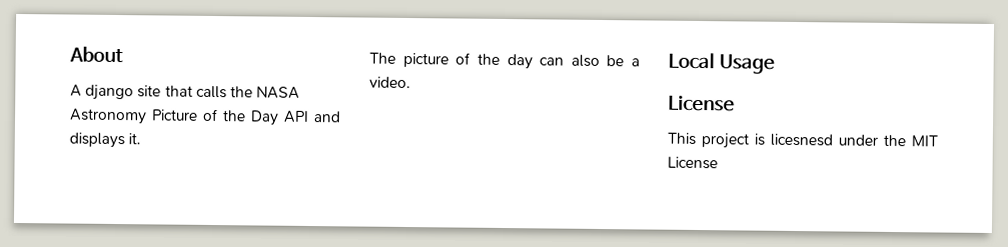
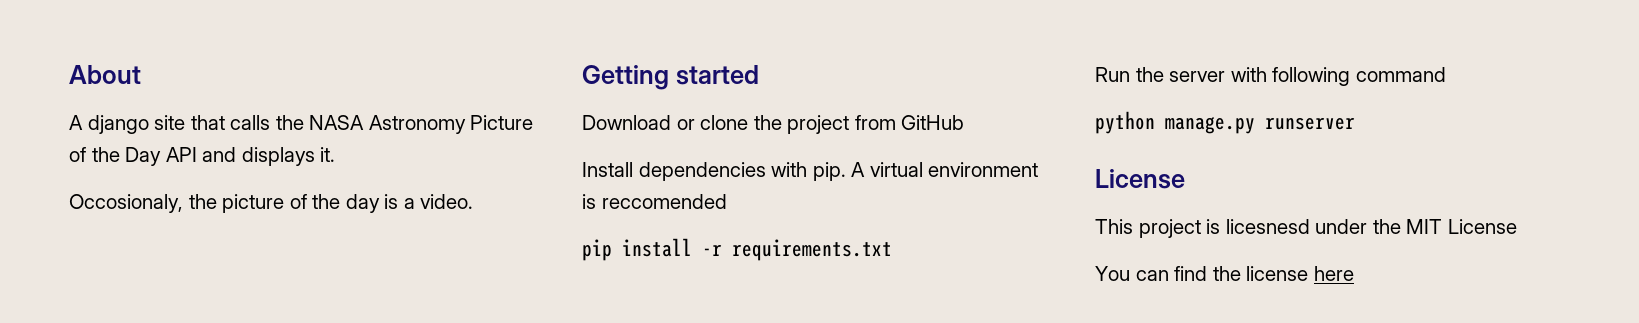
[369,52,396,64] The -> [69,194,217,213] Occosionaly, the
[539,54,625,67] can also be -> [384,194,399,209] is
[668,52,775,74] Local Usage -> [582,65,759,90] [582,115,965,134] [582,162,1039,181] [582,194,727,209] [582,238,892,261] [1095,67,1446,86] [1095,111,1355,134] Getting started // Download or clone the project from GitHub // Install dependencies with pip. A virtual environment is reccomended // pip install -r requirements.txt // Run the server with following command // python manage.py runserver
(718, 163) none -> [1095,266,1354,281] // You can find the license here

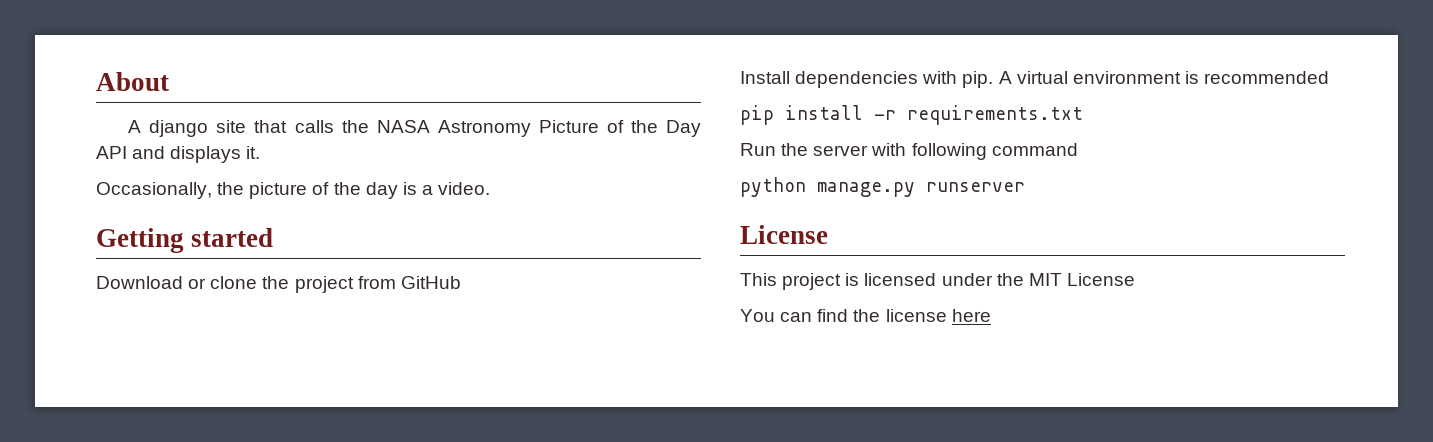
[69,194,183,213] Occosionaly, -> [96,182,212,199] Occasionally,
[601,194,727,209] reccomended -> [1204,71,1330,84] recommended
[1225,219,1310,234] licesnesd -> [864,273,937,286] licensed

